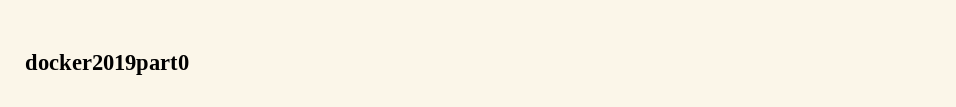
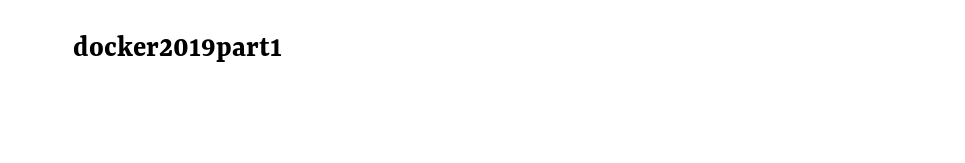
[25,54,189,75] docker2019part0 -> [73,35,282,62] docker2019part1

